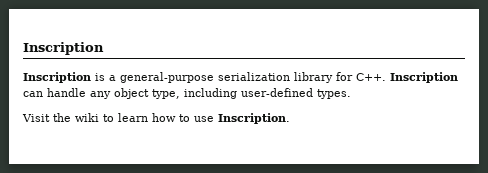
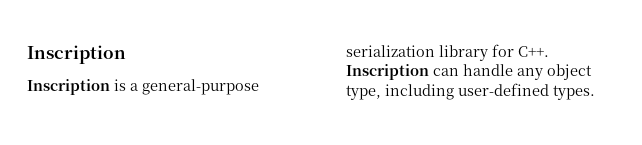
[22,113,290,124] // Visit the wiki to learn how to use Inscription. -> (595, 92) none

